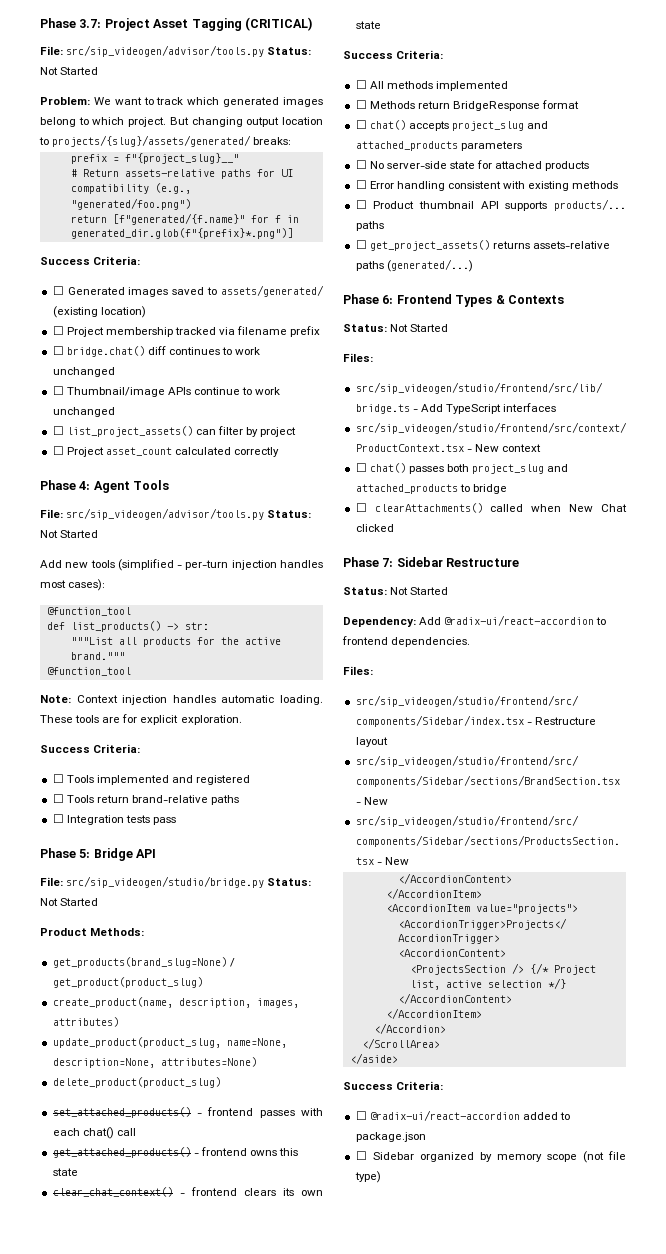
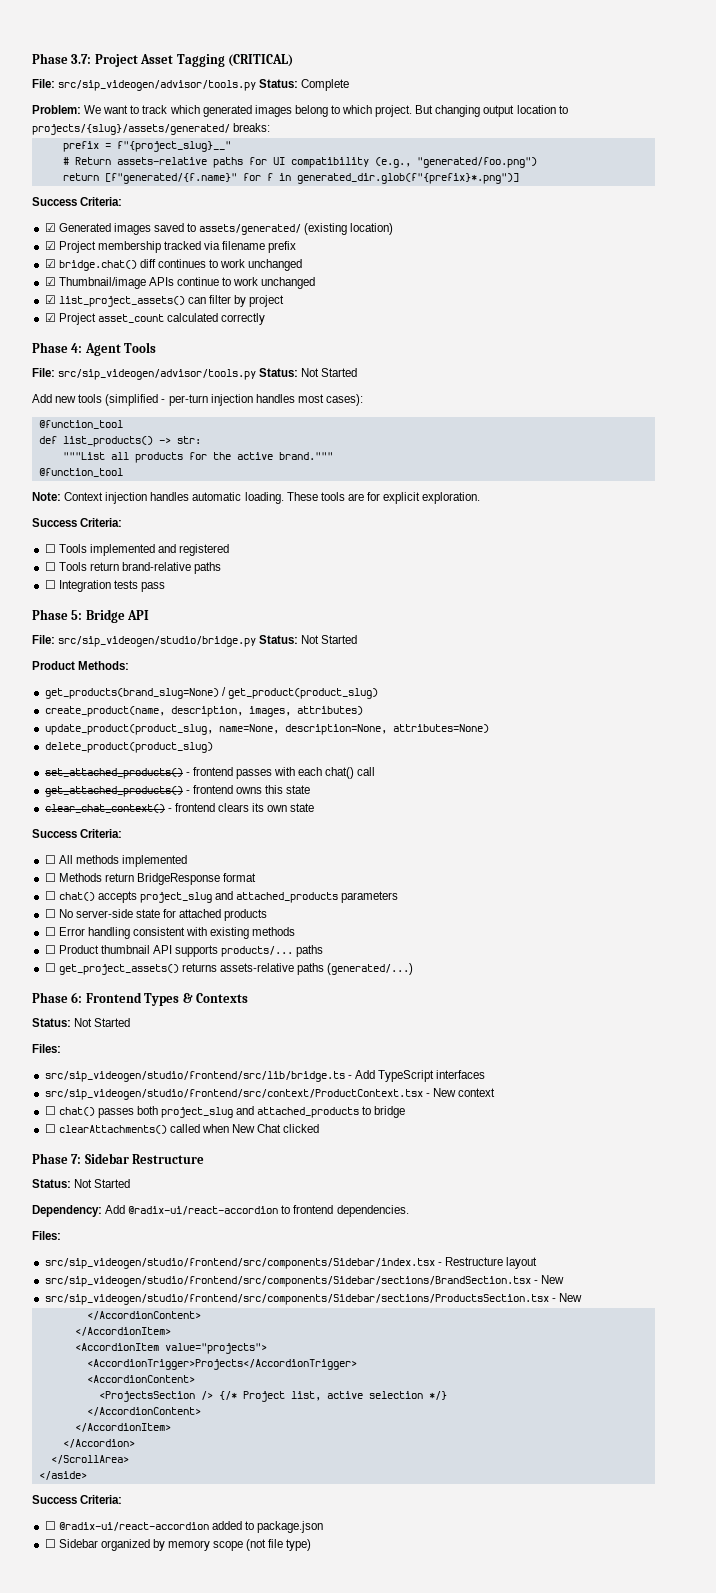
[40,67,99,75] Not Started -> [301,79,350,91] Complete
[52,286,64,295] ☐ -> [44,223,56,232] ☑
[52,326,64,335] ☐ -> [44,241,56,250] ☑
[52,346,64,355] ☐ -> [44,259,56,268] ☑
[52,386,64,395] ☐ -> [44,277,56,286] ☑
[52,426,64,435] ☐ -> [44,295,56,304] ☑
[52,446,64,455] ☐ -> [44,313,56,322] ☑

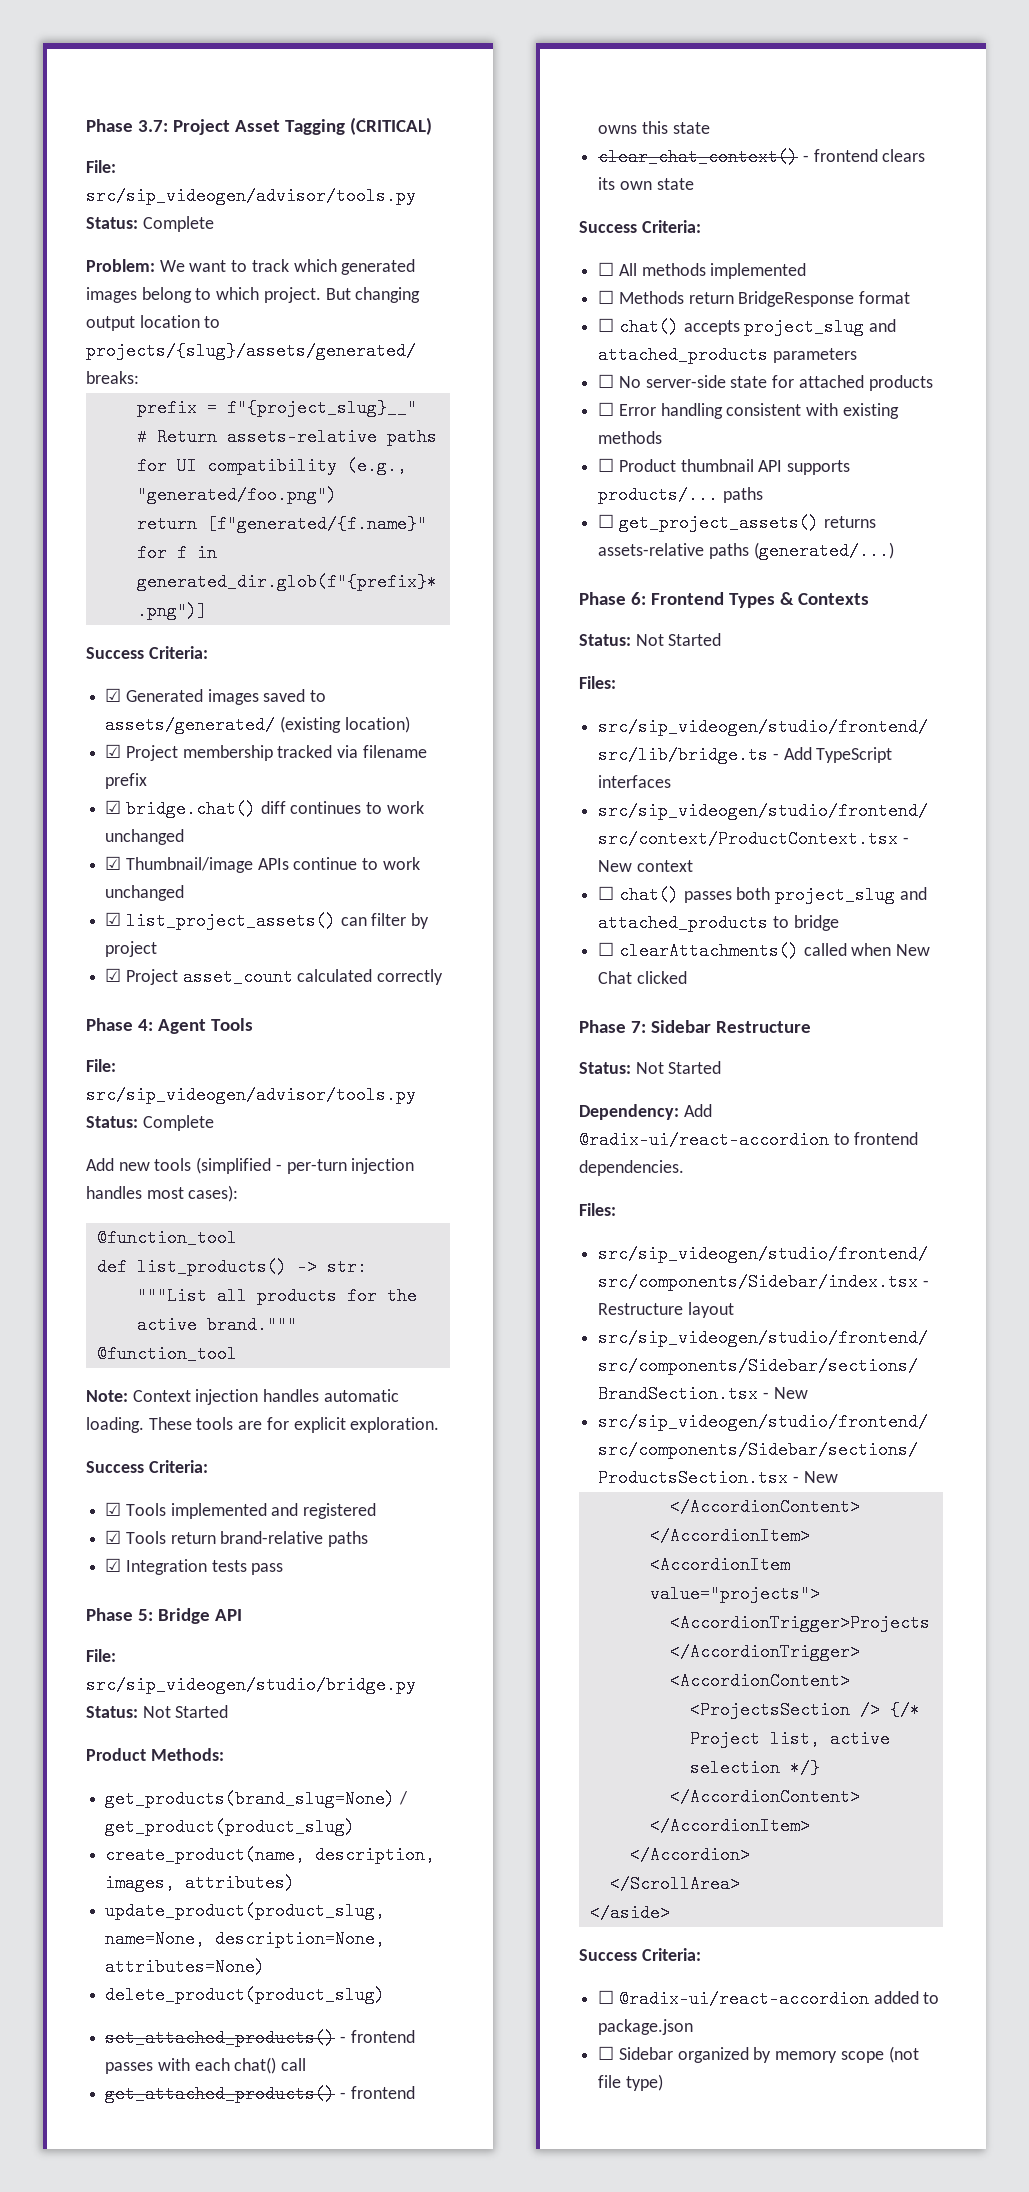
[301,368,358,377] Not Started -> [142,1115,214,1131] Complete
[44,544,56,553] ☐ -> [105,1502,122,1516] ☑
[44,562,56,571] ☐ -> [105,1530,122,1544] ☑
[44,580,56,589] ☐ -> [105,1558,122,1572] ☑

